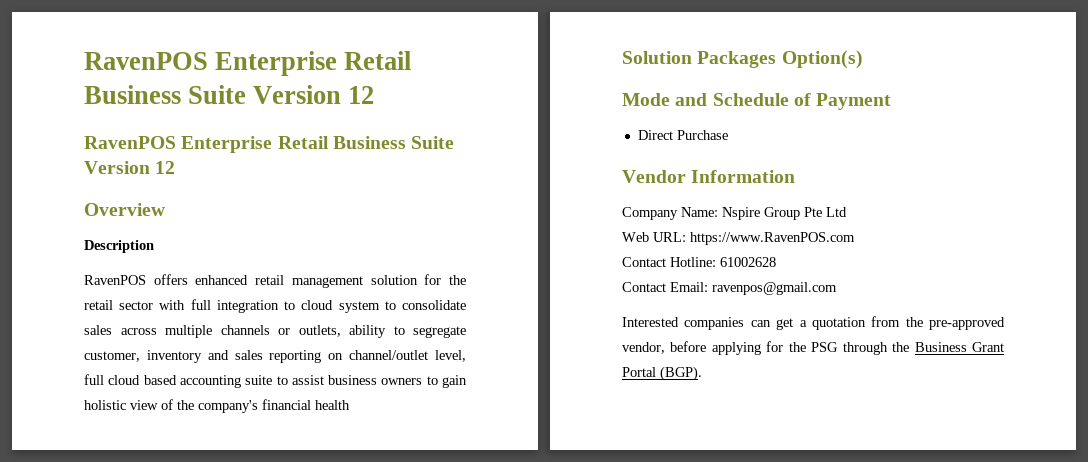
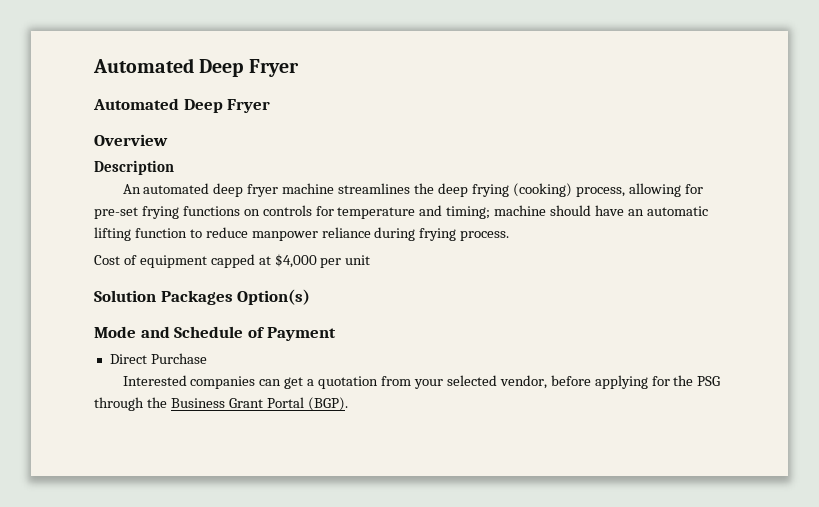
[84,51,412,76] [84,85,375,104] [84,136,455,153] [84,161,176,174] [84,203,165,216] [84,240,154,253] [84,274,467,288] [84,299,467,313] [84,325,466,338] [84,350,466,363] [84,374,468,388] [84,399,350,413] RavenPOS Enterprise Retail Business Suite Version 12 // RavenPOS Enterprise Retail Business Suite Version 12 // Overview // Description // RavenPOS offers enhanced retail management solution for the retail sector with full integration to cloud system to consolidate sales across multiple channels or outlets, ability to segregate customer, inventory and sales reporting on channel/outlet level, full cloud based accounting suite to assist business owners to gain holistic view of the company's financial health -> [93,58,299,77] [93,98,271,113] [94,134,168,146] [94,160,174,175] [122,183,703,197] [94,205,708,219] [94,227,510,241] [94,254,371,268] Automated Deep Fryer // Automated Deep Fryer // Overview // Description // An automated deep fryer machine streamlines the deep frying (cooking) process, allowing for pre-set frying functions on controls for temperature and timing; machine should have an automatic lifting function to reduce manpower reliance during frying process. // Cost of equipment capped at $4,000 per unit
[622,170,796,183] [622,207,847,220] [622,232,855,245] [622,257,776,267] [622,282,837,295] // Vendor Information // Company Name: Nspire Group Pte Ltd // Web URL: https://www.RavenPOS.com // Contact Hotline: 61002628 // Contact Email: ravenpos@gmail.com -> (207, 358) none
[905,317,1005,330] the pre-approved -> [413,375,497,389] your selected

